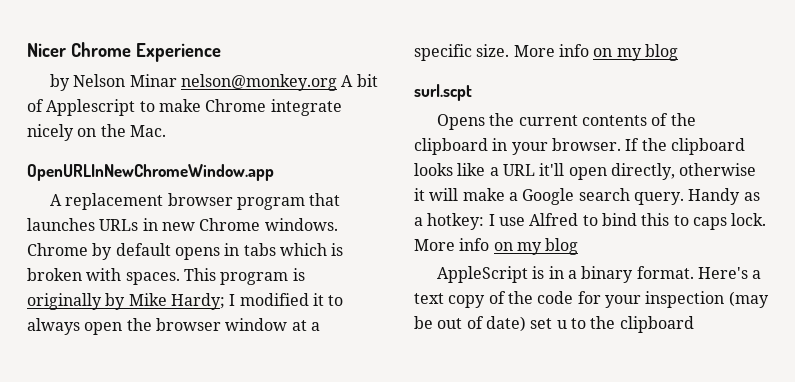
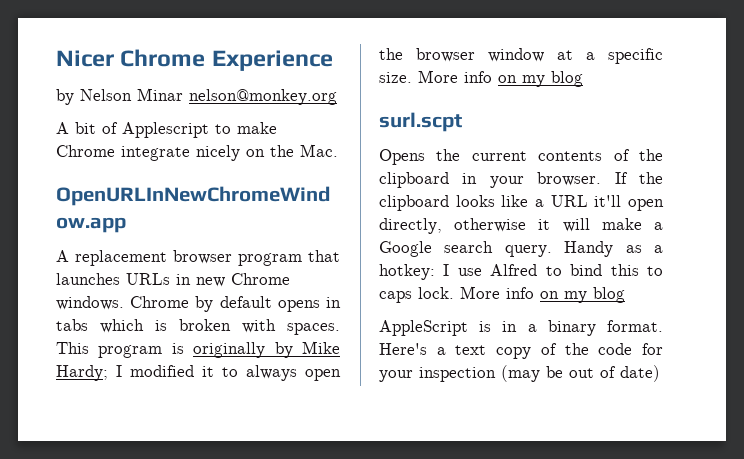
(338, 82) none -> (337, 97) //
[530,316,694,333] set u to the clipboard -> (660, 373) none

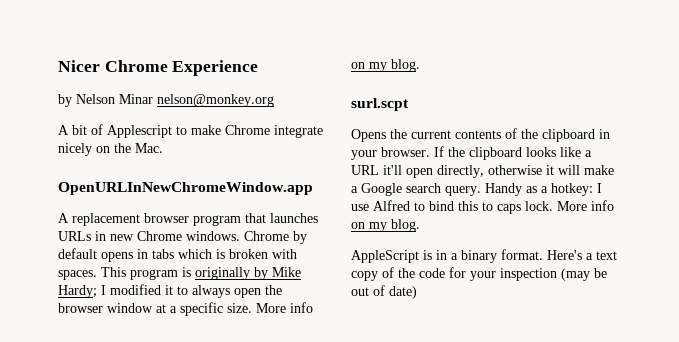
[551,71,583,87] blog -> [391,59,420,72] blog.
[593,287,625,303] blog -> [391,219,420,232] blog.

